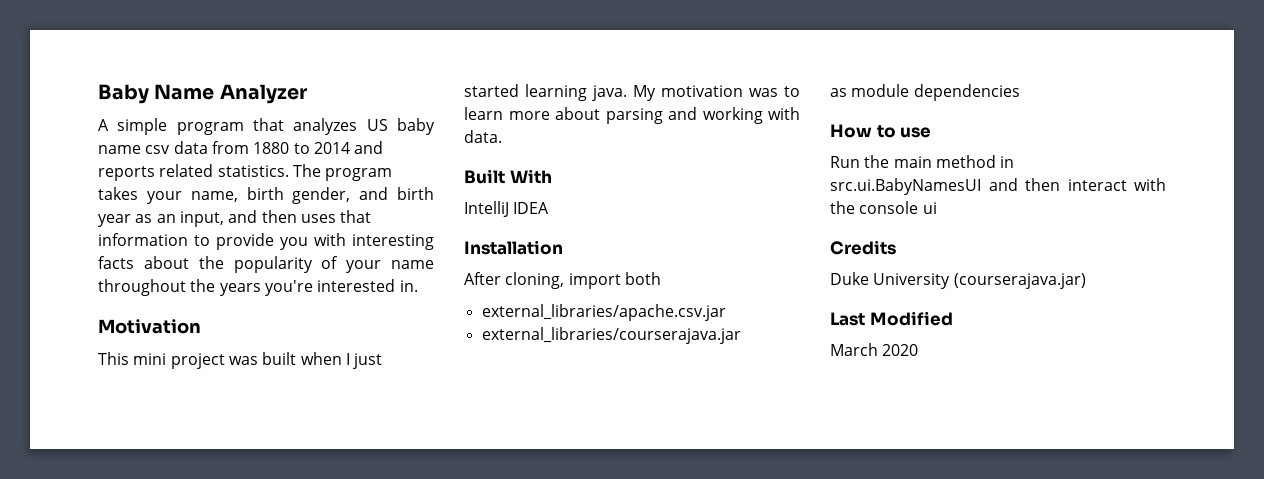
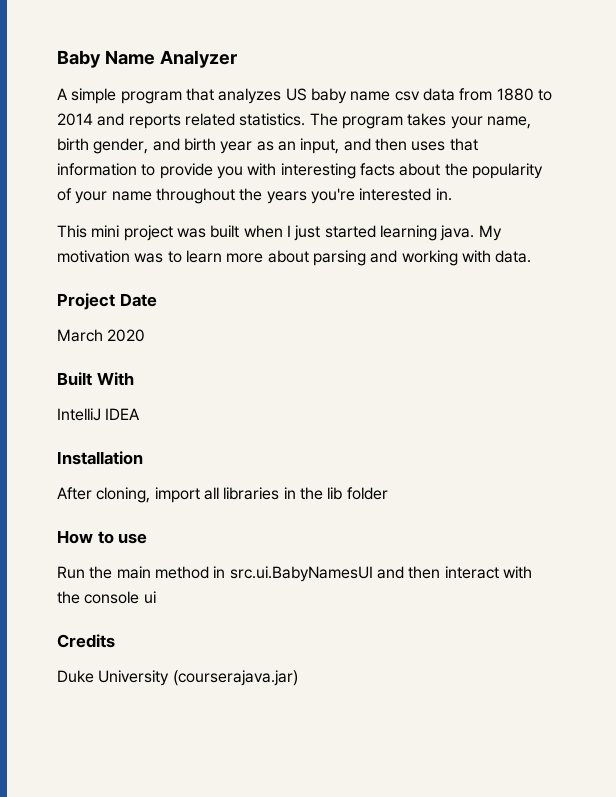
[98,319,201,334] // Motivation -> (452, 194) none
(502, 136) none -> [57,293,157,310] [57,329,146,342] // Project Date // March 2020
[624,272,661,285] [481,304,726,321] [481,327,741,344] [830,84,1020,101] both // external_libraries/apache.csv.jar // external_libraries/courserajava.jar // as module dependencies -> [203,487,388,500] all libraries in the lib folder
[830,311,953,326] [830,343,919,356] // Last Modified // March 2020 -> (298, 678) none

